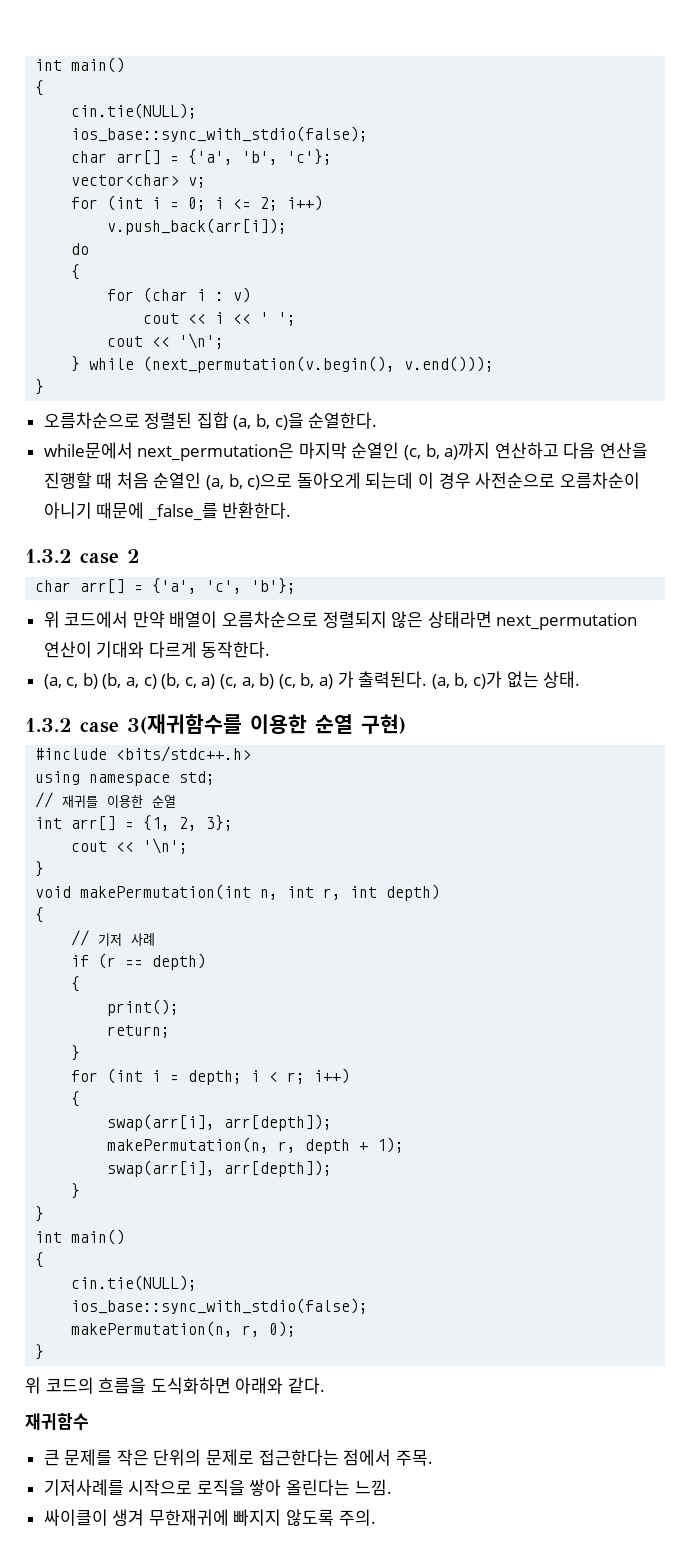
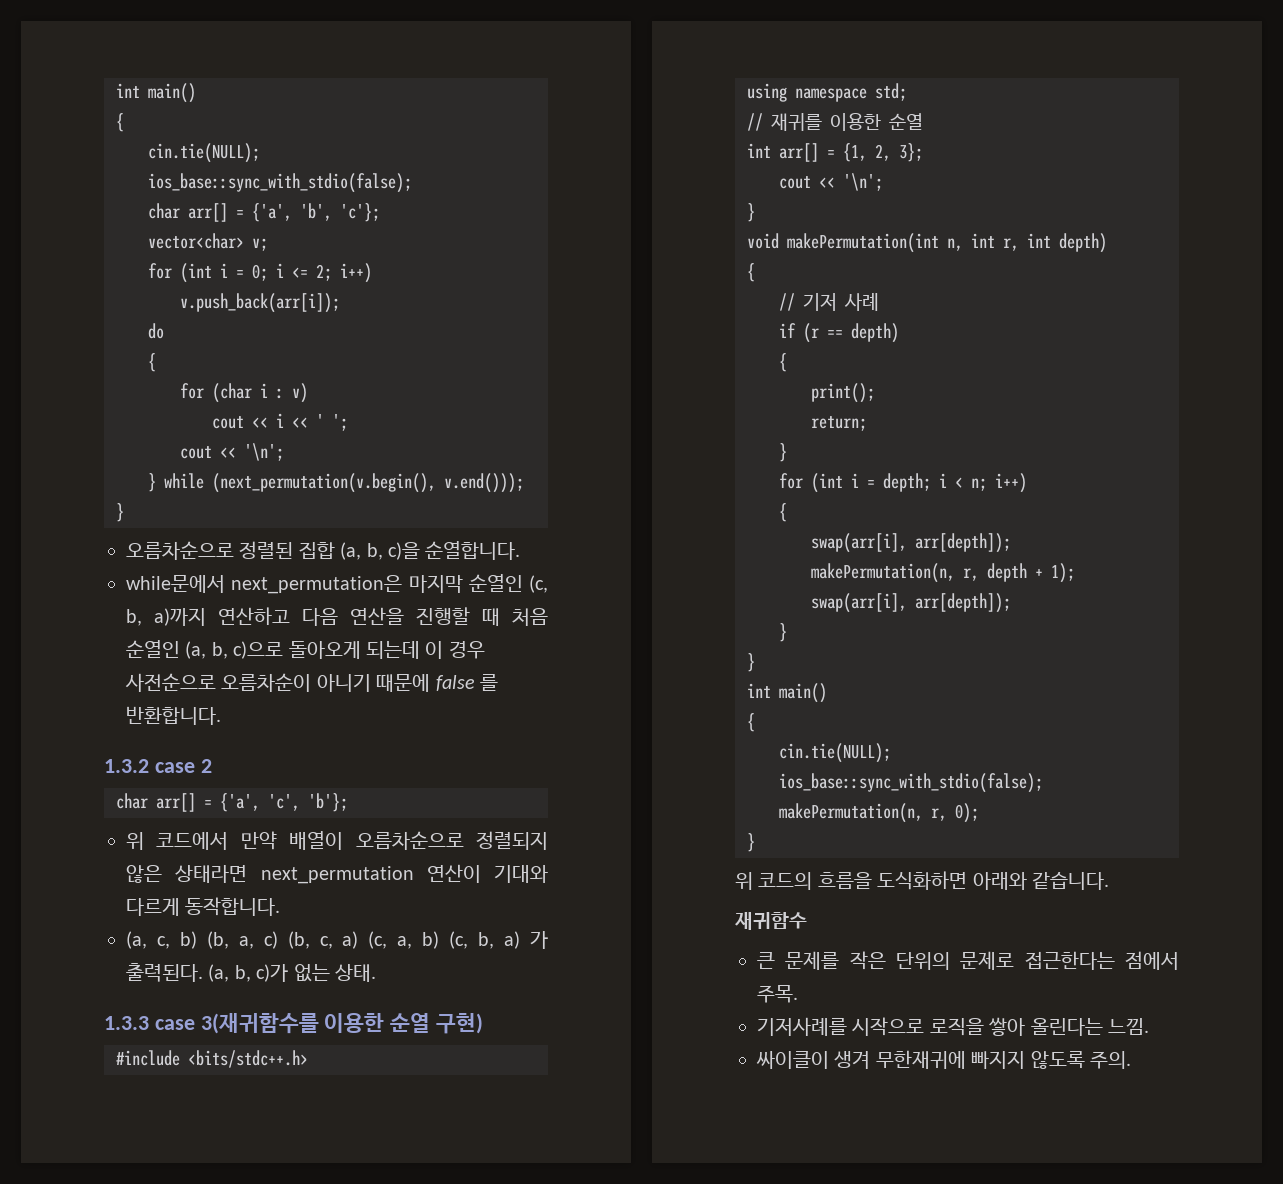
[308,412,378,429] 순열한다. -> [425,541,521,560] 순열합니다.
[147,502,292,521] _false_를 반환한다. -> [435,674,498,691] [126,706,221,725] false 를 반환합니다.
[201,641,271,658] 동작한다. -> [185,897,281,916] 동작합니다.
[25,718,72,732] 1.3.2 -> [104,1016,149,1030] 1.3.3
[287,1072,306,1084] r; -> [971,478,987,491] n;
[287,1377,325,1394] 같다. -> [1032,872,1109,890] 같습니다.

